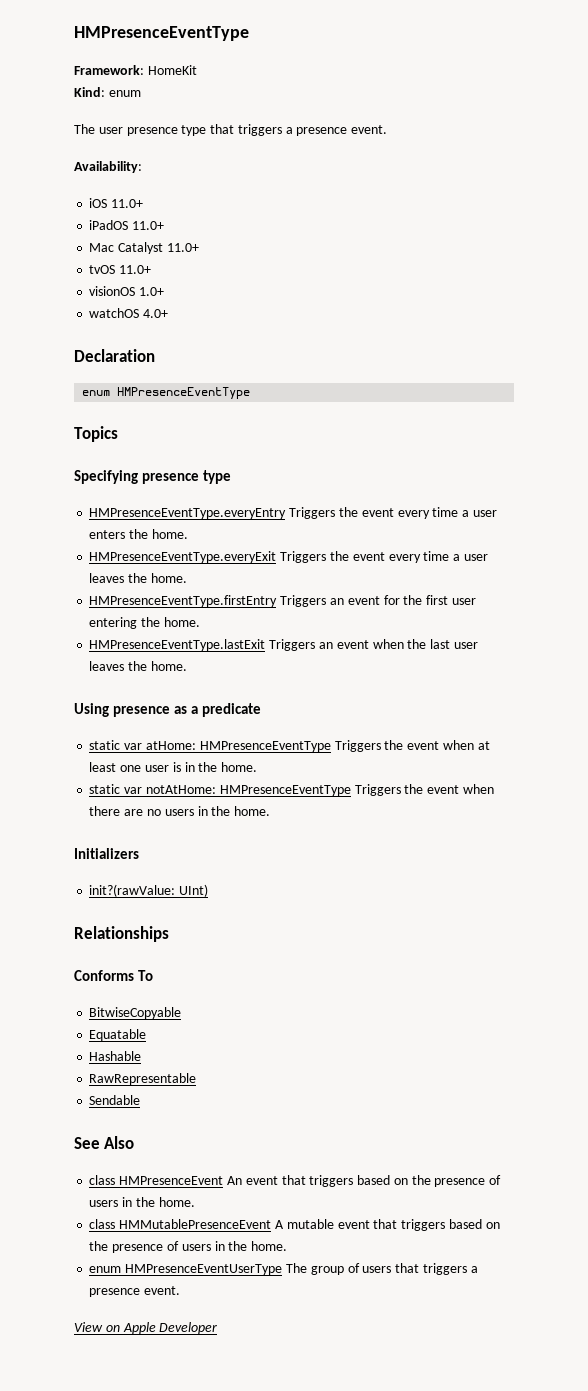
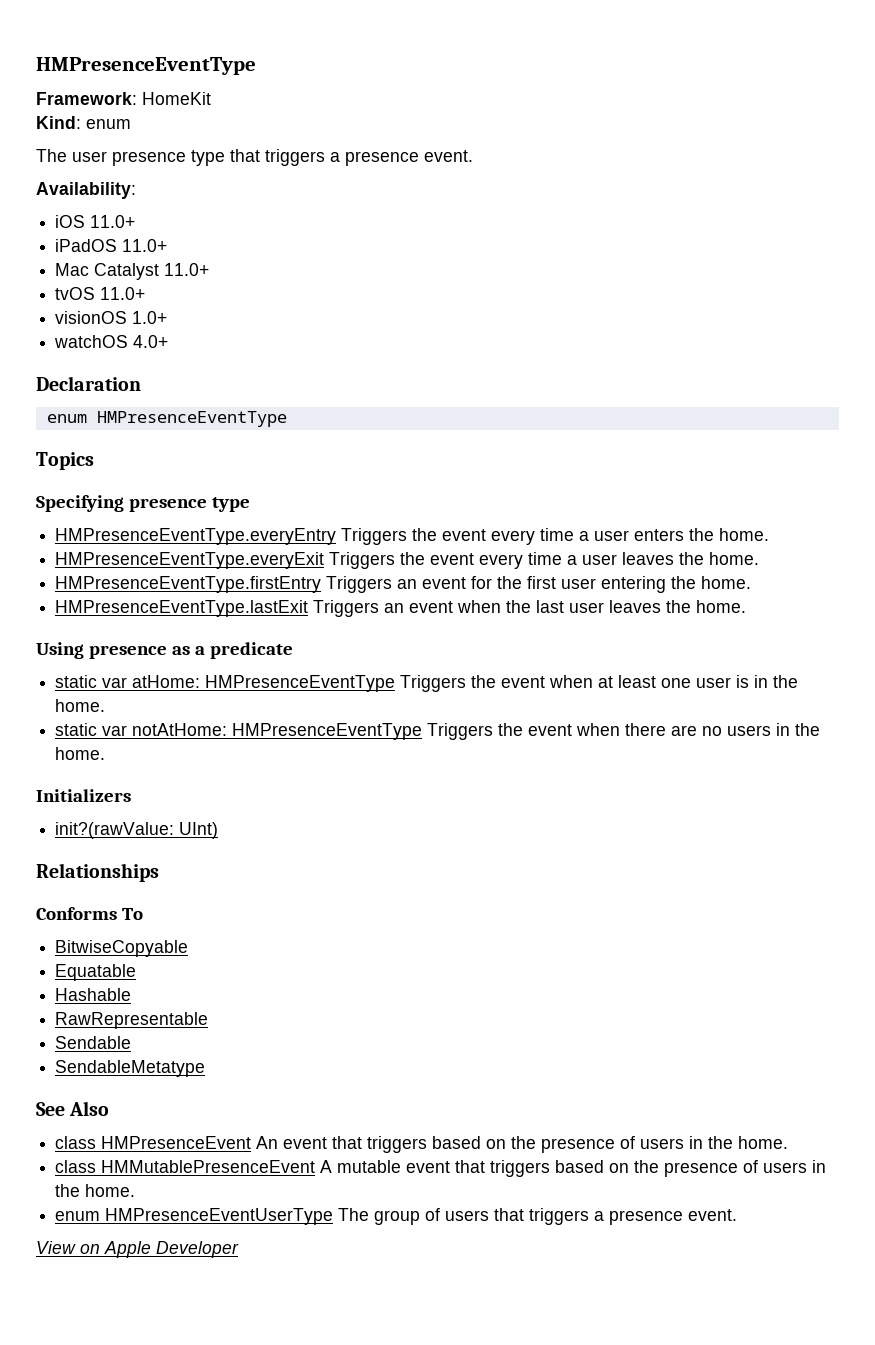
(141, 1100) none -> [55,1060,206,1077] // SendableMetatype

